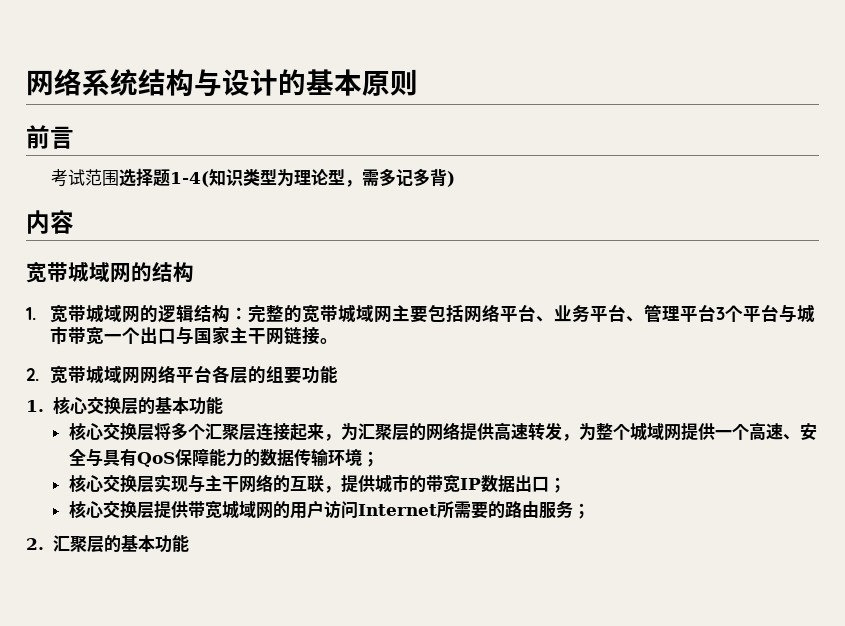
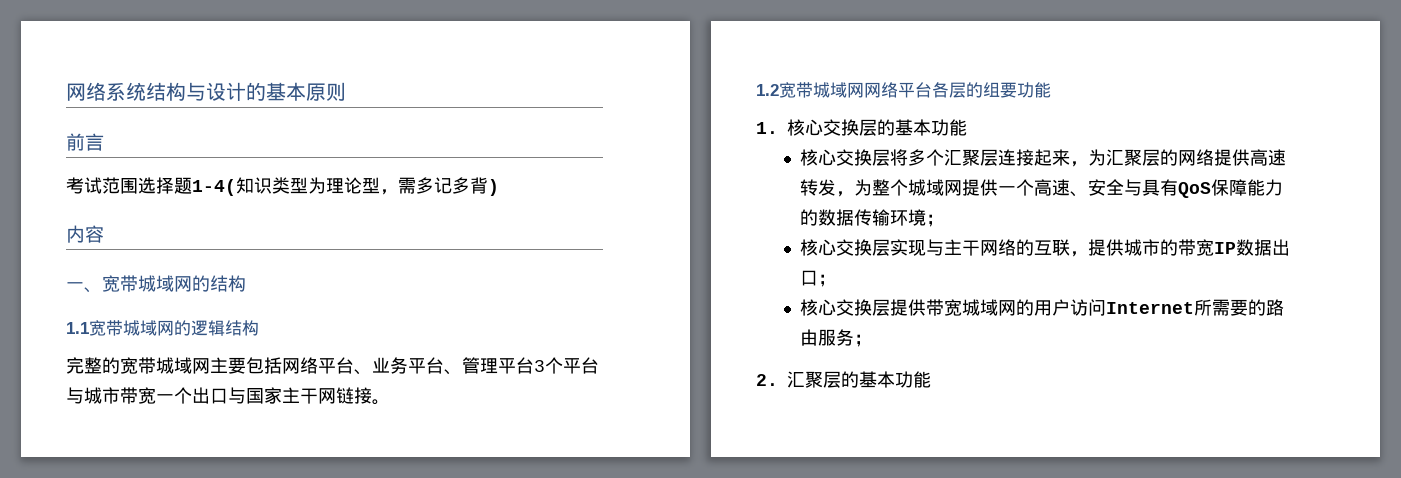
(74, 222) none -> [66,282,102,293] 一、
[26,307,36,320] 1. -> [66,322,89,334] 1.1
[230,307,249,320] ： -> (259, 328) //
[26,368,39,381] 2. -> [756,84,779,96] 1.2

